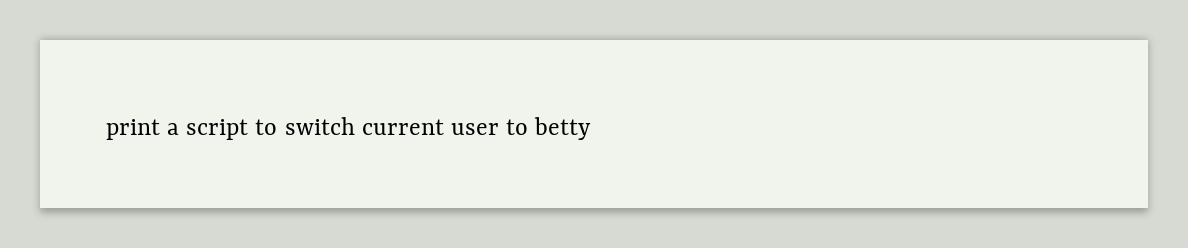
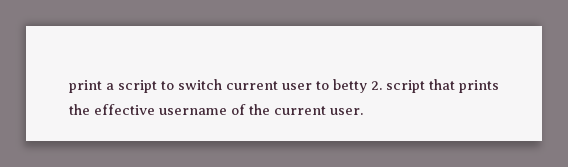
(592, 128) none -> [371,79,499,93] [69,104,363,115] 2. script that prints the effective username of the current user.

